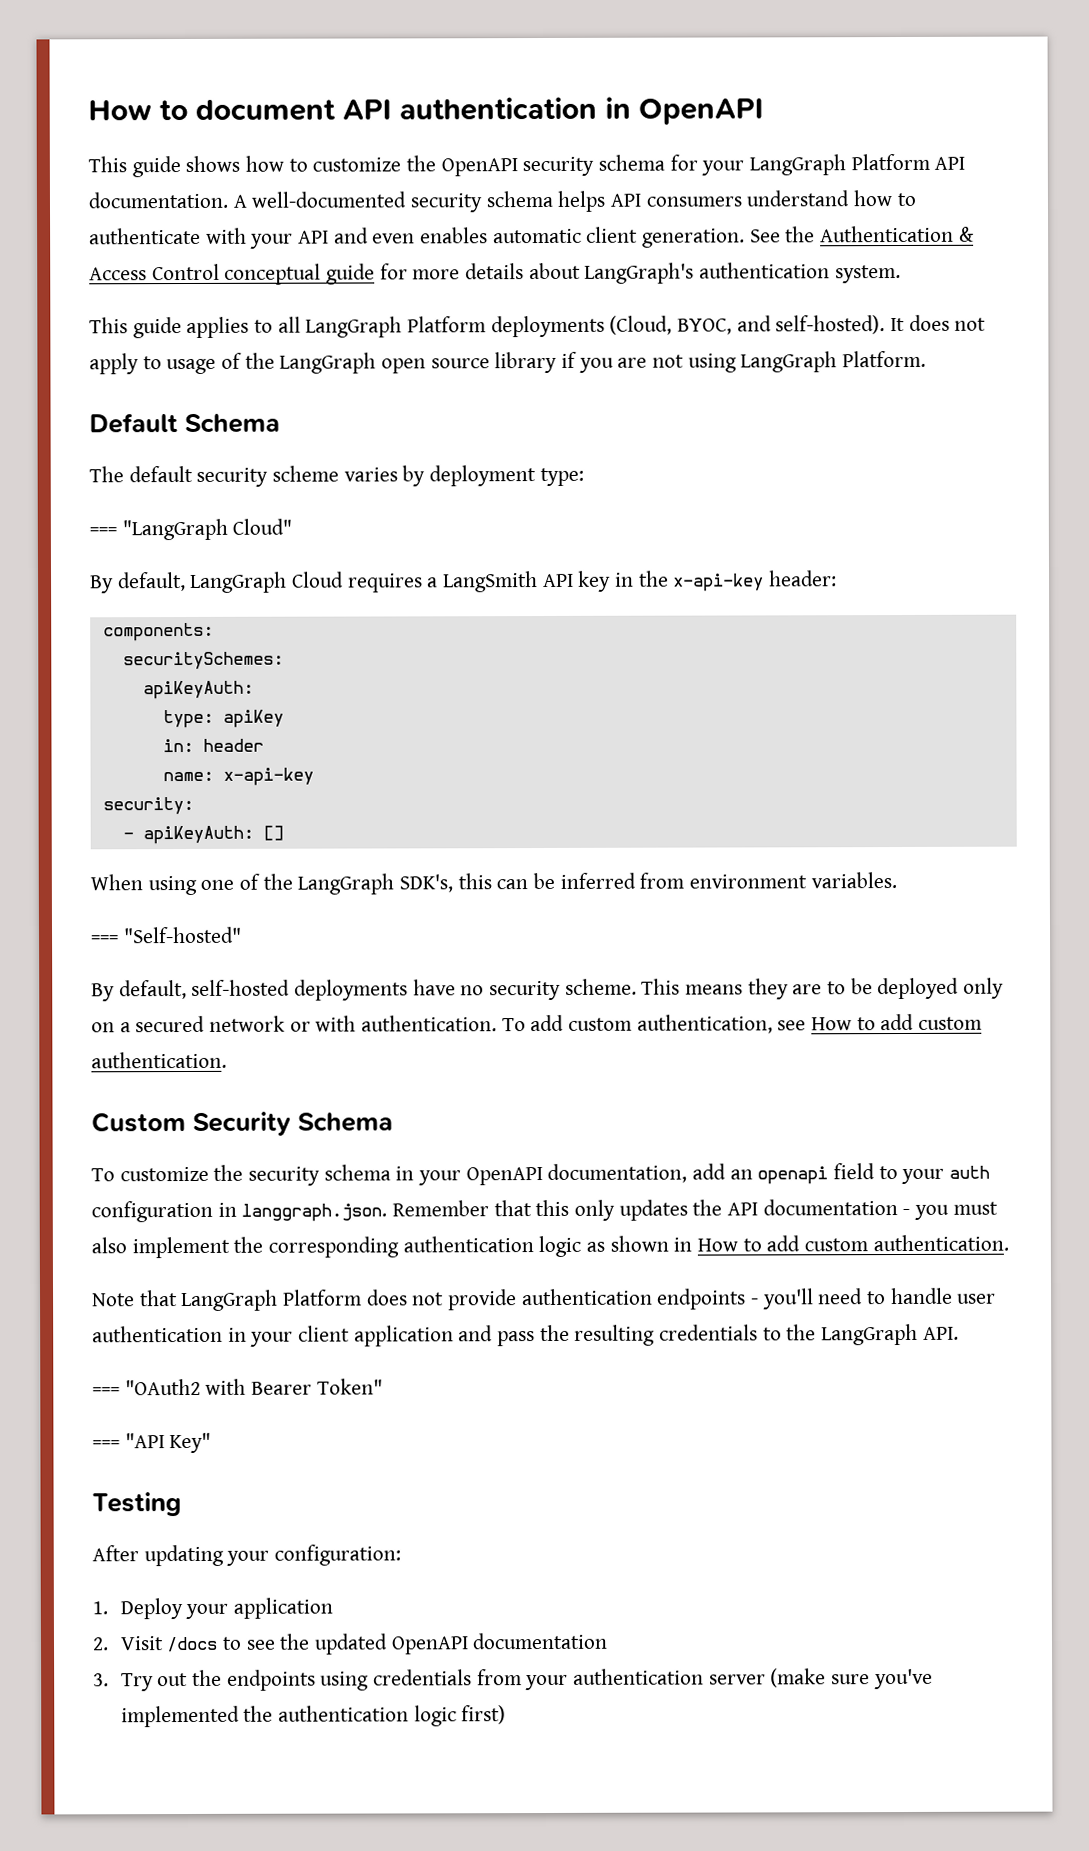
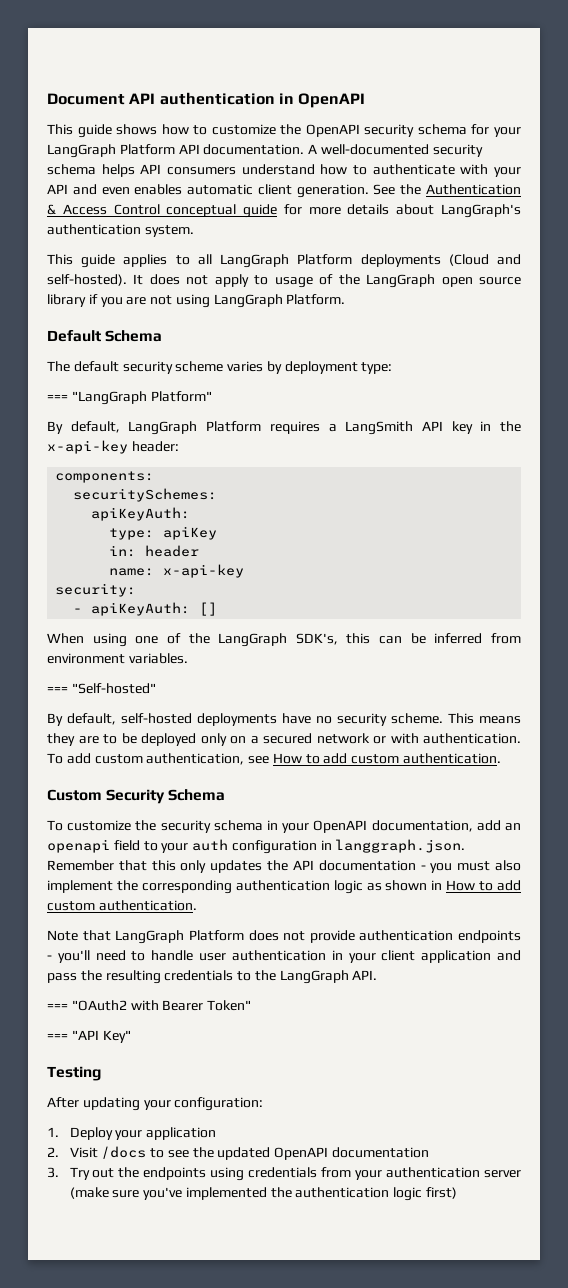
[88,99,337,121] How to document -> [47,93,125,105] Document
[609,315,733,335] (Cloud, BYOC, -> [448,254,489,266] (Cloud
[232,518,293,535] Cloud" -> [150,391,212,402] Platform"
[292,571,345,588] Cloud -> [206,421,262,432] Platform

